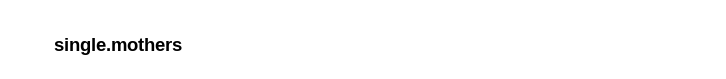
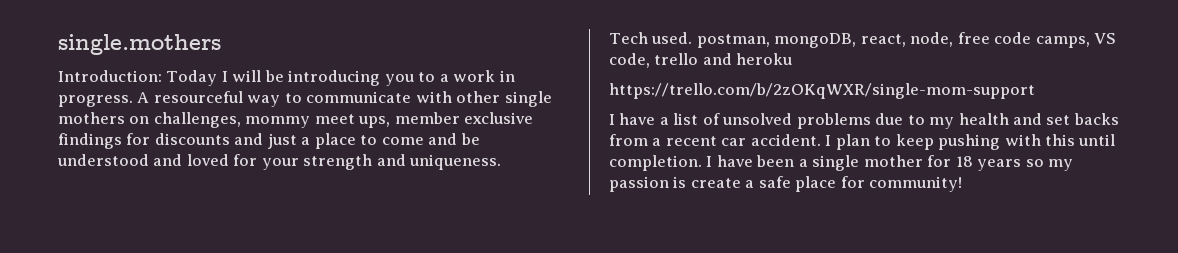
(182, 46) none -> [58,70,515,86] [58,91,552,107] [58,112,534,128] [58,133,480,149] [57,154,502,170] [609,32,1117,48] [609,53,793,68] [609,83,1035,99] [609,113,1119,129] [609,134,1116,150] [609,155,1074,171] [609,176,963,192] // Introduction: Today I will be introducing you to a work in progress. A resourceful way to communicate with other single mothers on challenges, mommy meet ups, member exclusive findings for discounts and just a place to come and be understood and loved for your strength and uniqueness. // Tech used. postman, mongoDB, react, node, free code camps, VS code, trello and heroku // https://trello.com/b/2zOKqWXR/single-mom-support // I have a list of unsolved problems due to my health and set backs from a recent car accident. I plan to keep pushing with this until completion. I have been a single mother for 18 years so my passion is create a safe place for community!

